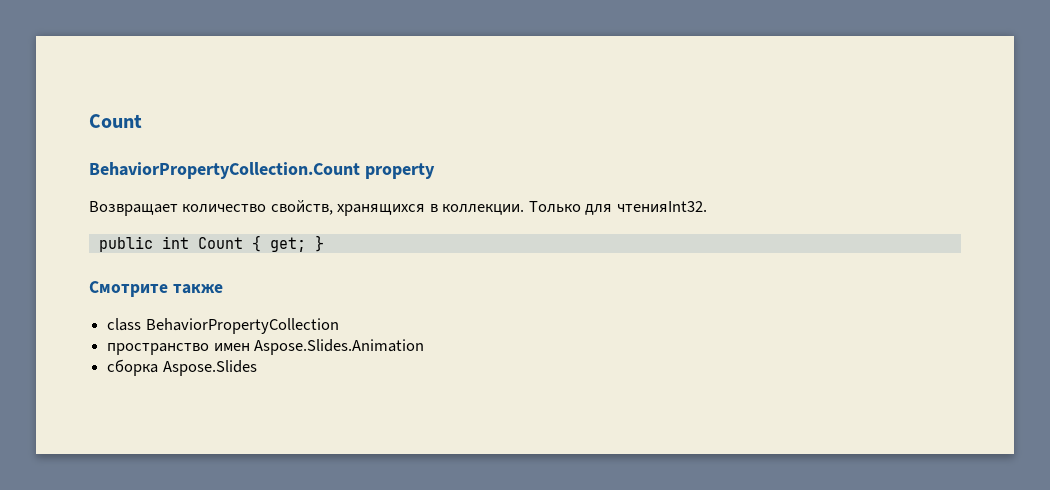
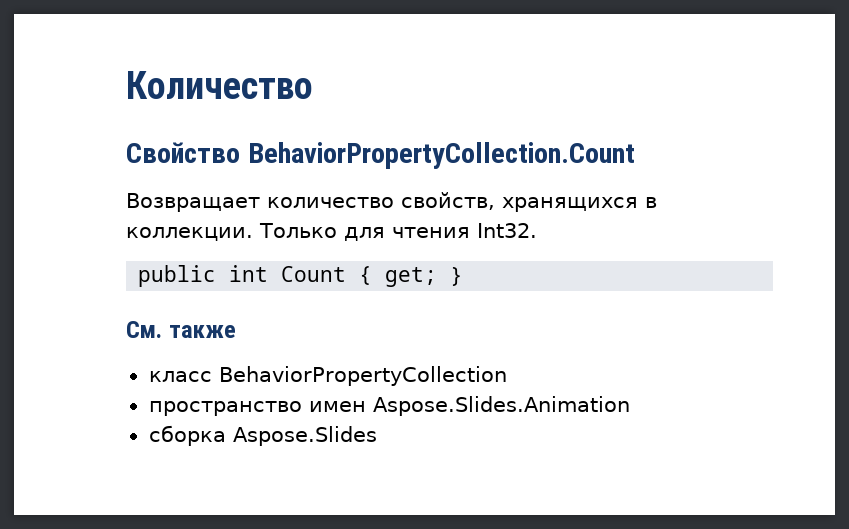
[89,114,142,128] Count // -> [126,71,313,99] [126,142,240,163] Количество // Свойство
[364,163,435,179] property -> (635, 155) none
[616,201,707,212] чтенияInt32. -> [392,223,537,238] чтения Int32.
[89,281,168,297] Смотрите -> [126,321,162,338] См.
[107,318,142,331] class -> [148,371,212,382] класс

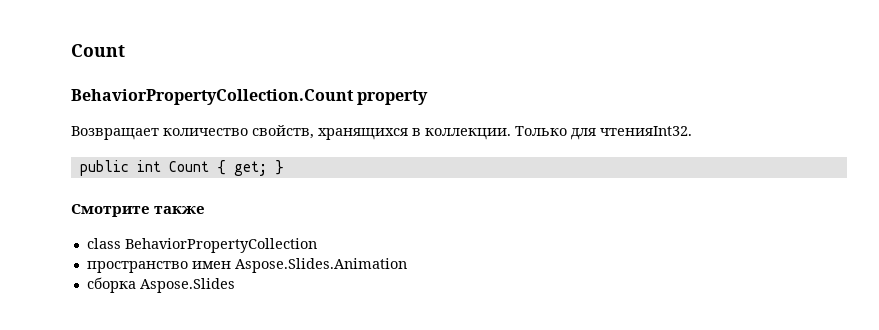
[126,71,313,99] [126,142,240,163] Количество // Свойство -> [71,44,125,57] Count //
(635, 155) none -> [357,90,429,105] property
[392,223,537,238] чтения Int32. -> [600,126,692,136] чтенияInt32.
[126,321,162,338] См. -> [71,204,150,217] Смотрите
[148,371,212,382] класс -> [86,238,121,249] class

